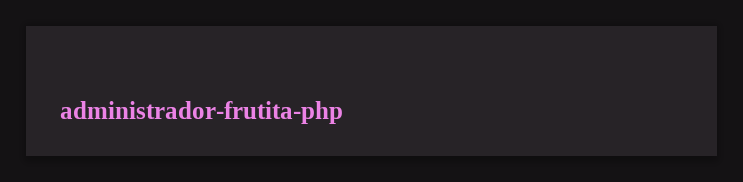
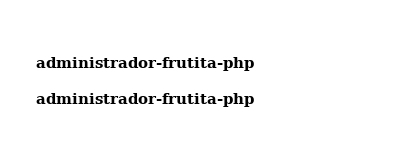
[60,101,343,124] administrador-frutita-php -> [36,57,254,71] [36,93,254,107] administrador-frutita-php // administrador-frutita-php

